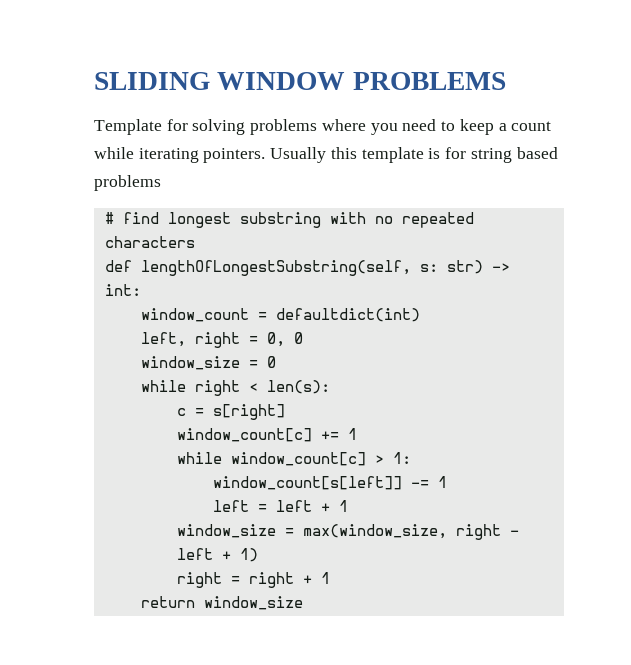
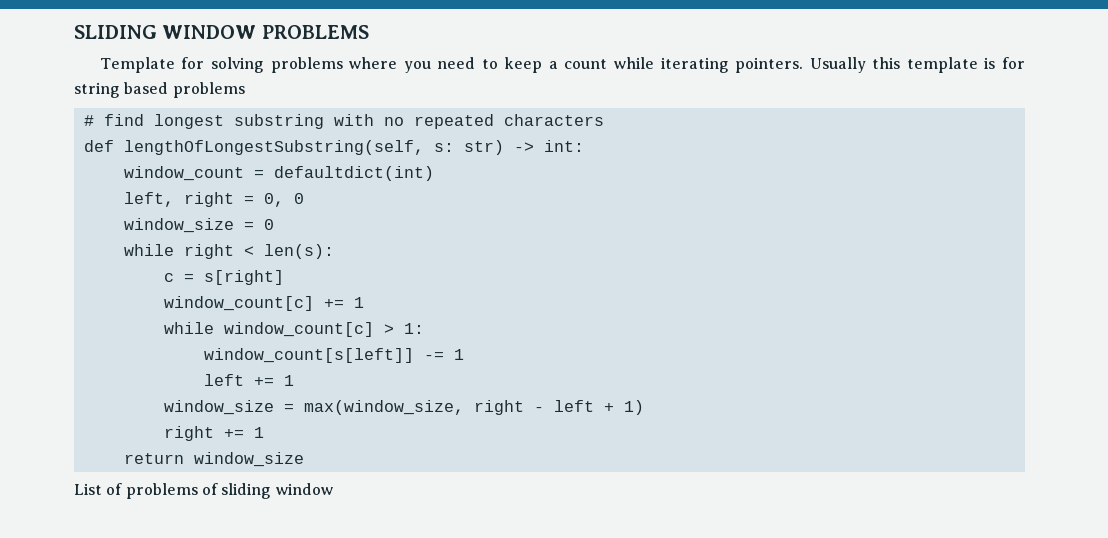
[257,500,330,512] = left + -> [253,377,274,386] +=
[230,572,312,588] = right + -> [223,429,244,438] +=
(303, 603) none -> [74,483,333,499] // List of problems of sliding window

